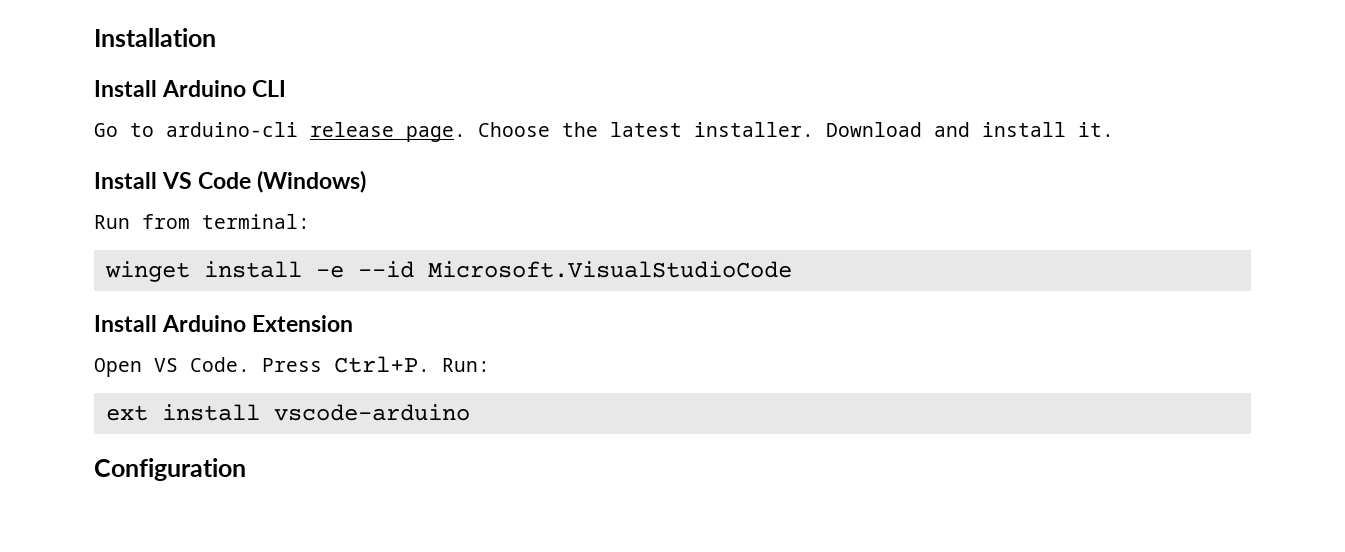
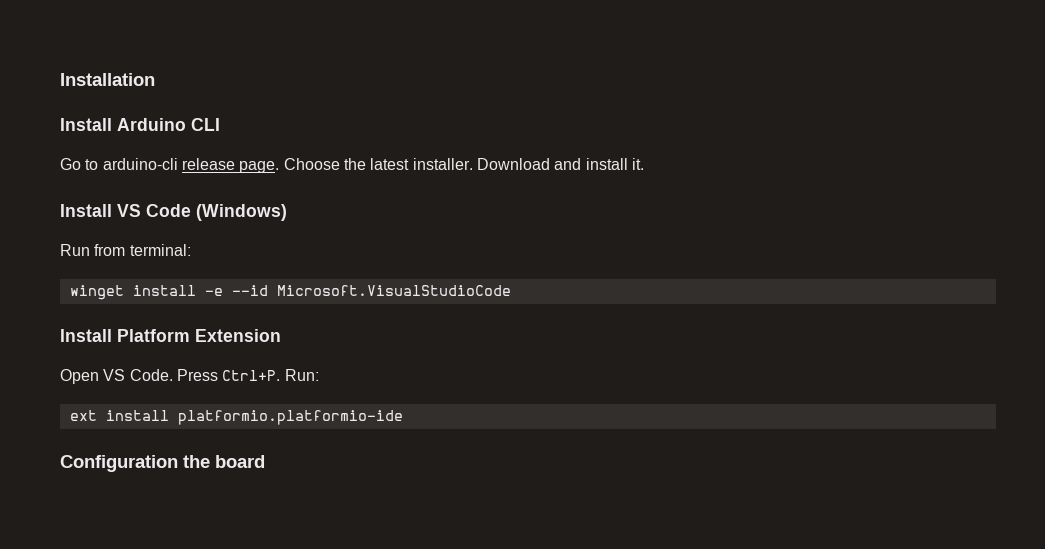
[162,315,247,332] Arduino -> [117,329,190,342] Platform
[273,404,470,421] vscode-arduino -> [177,410,403,425] platformio.platformio-ide
(246, 469) none -> [183,455,265,468] the board

